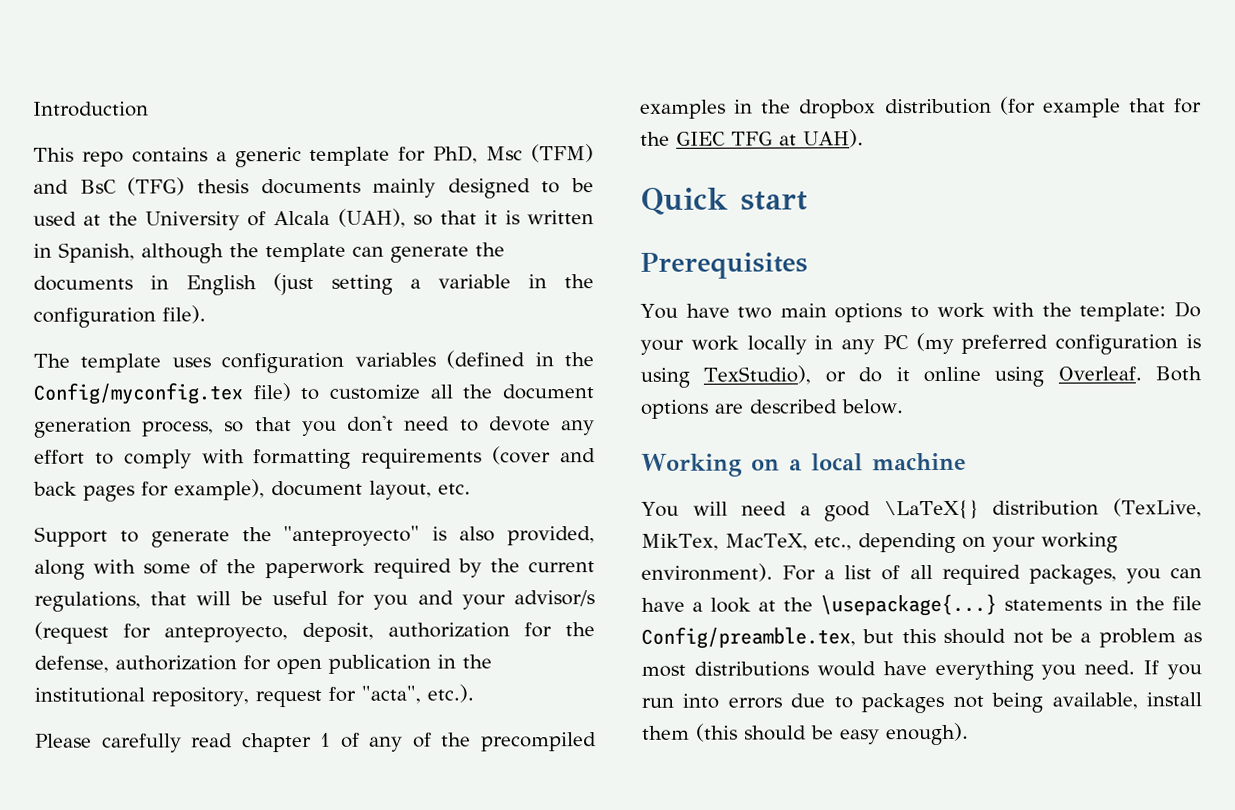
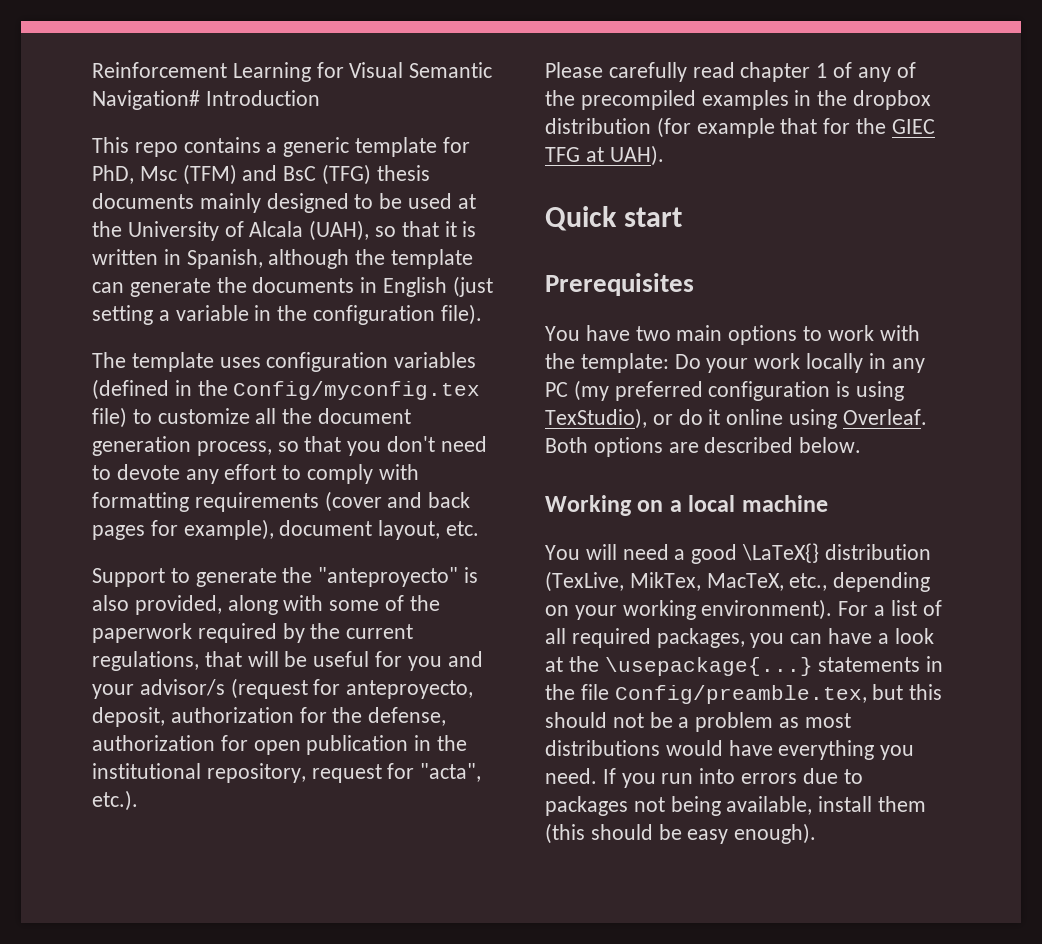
(33, 109) none -> [92,62,493,82] [92,90,200,110] Reinforcement Learning for Visual Semantic Navigation#

